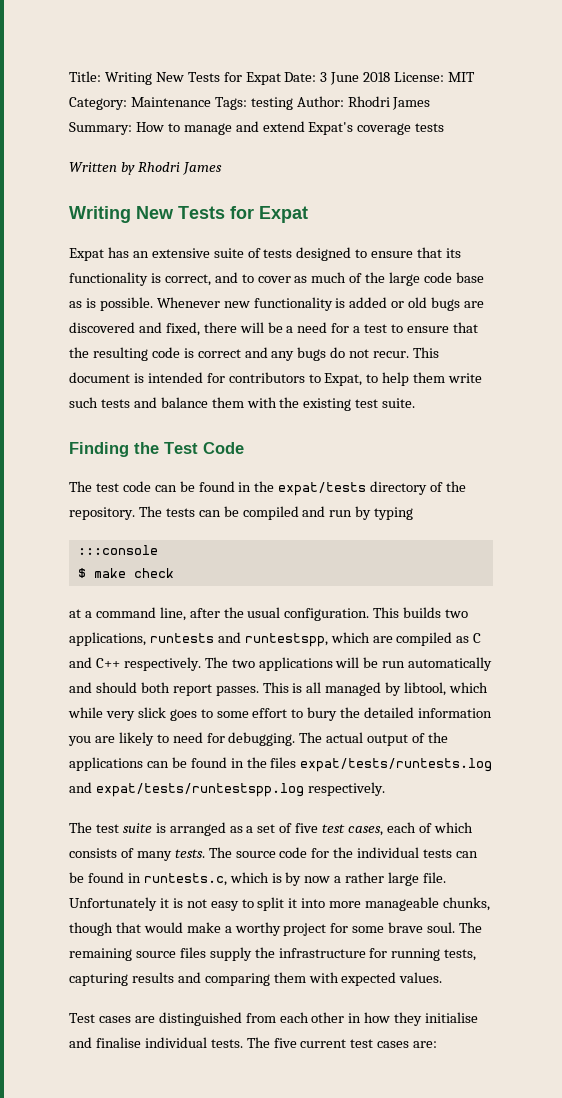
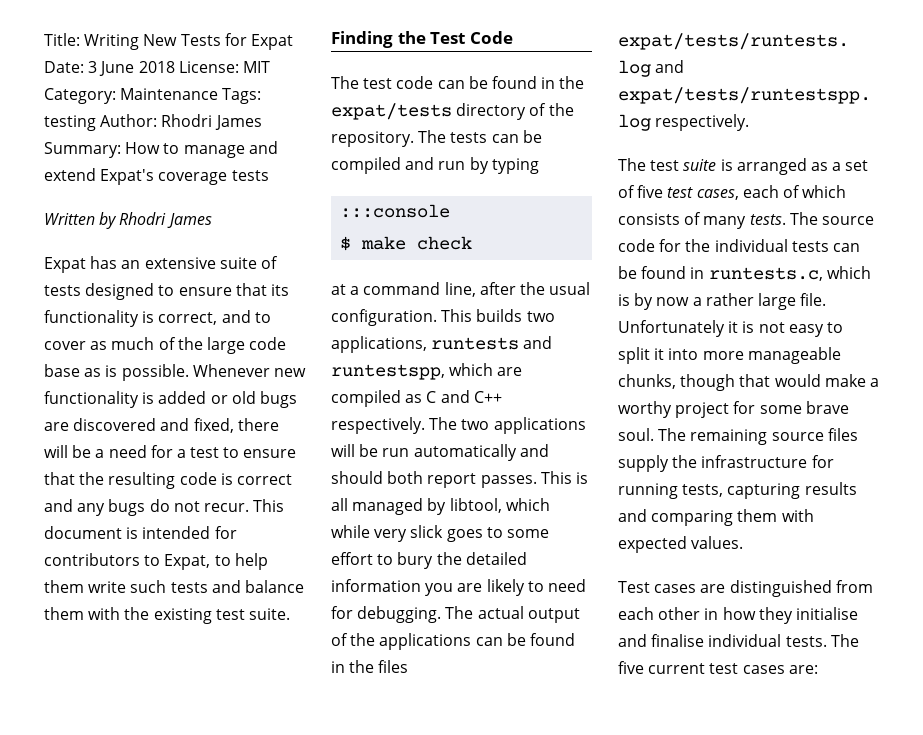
[69,206,308,223] // Writing New Tests for Expat -> (212, 220) none

